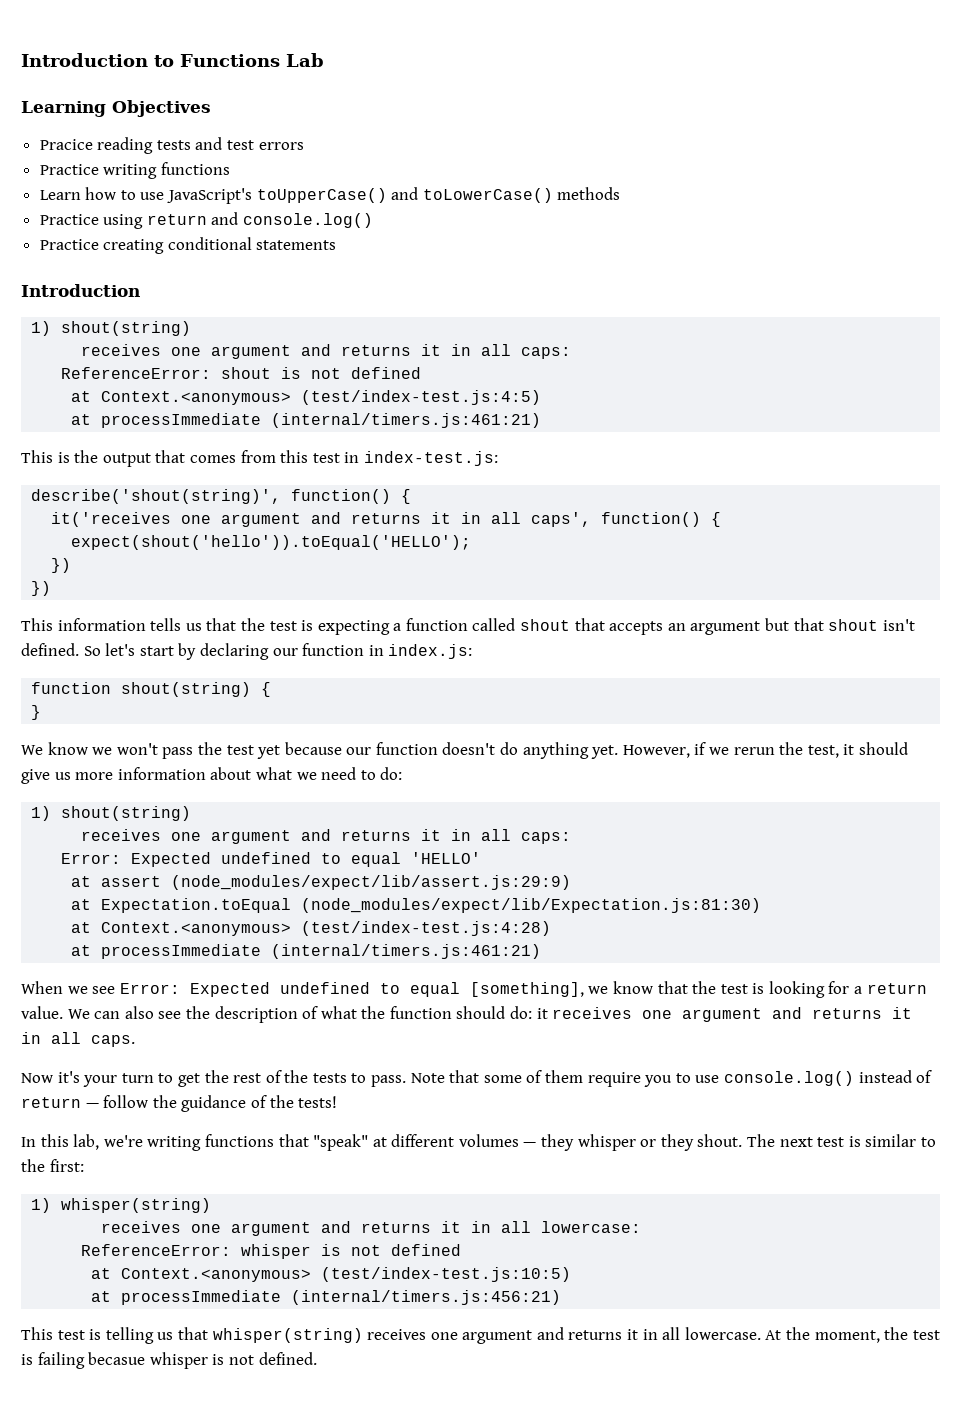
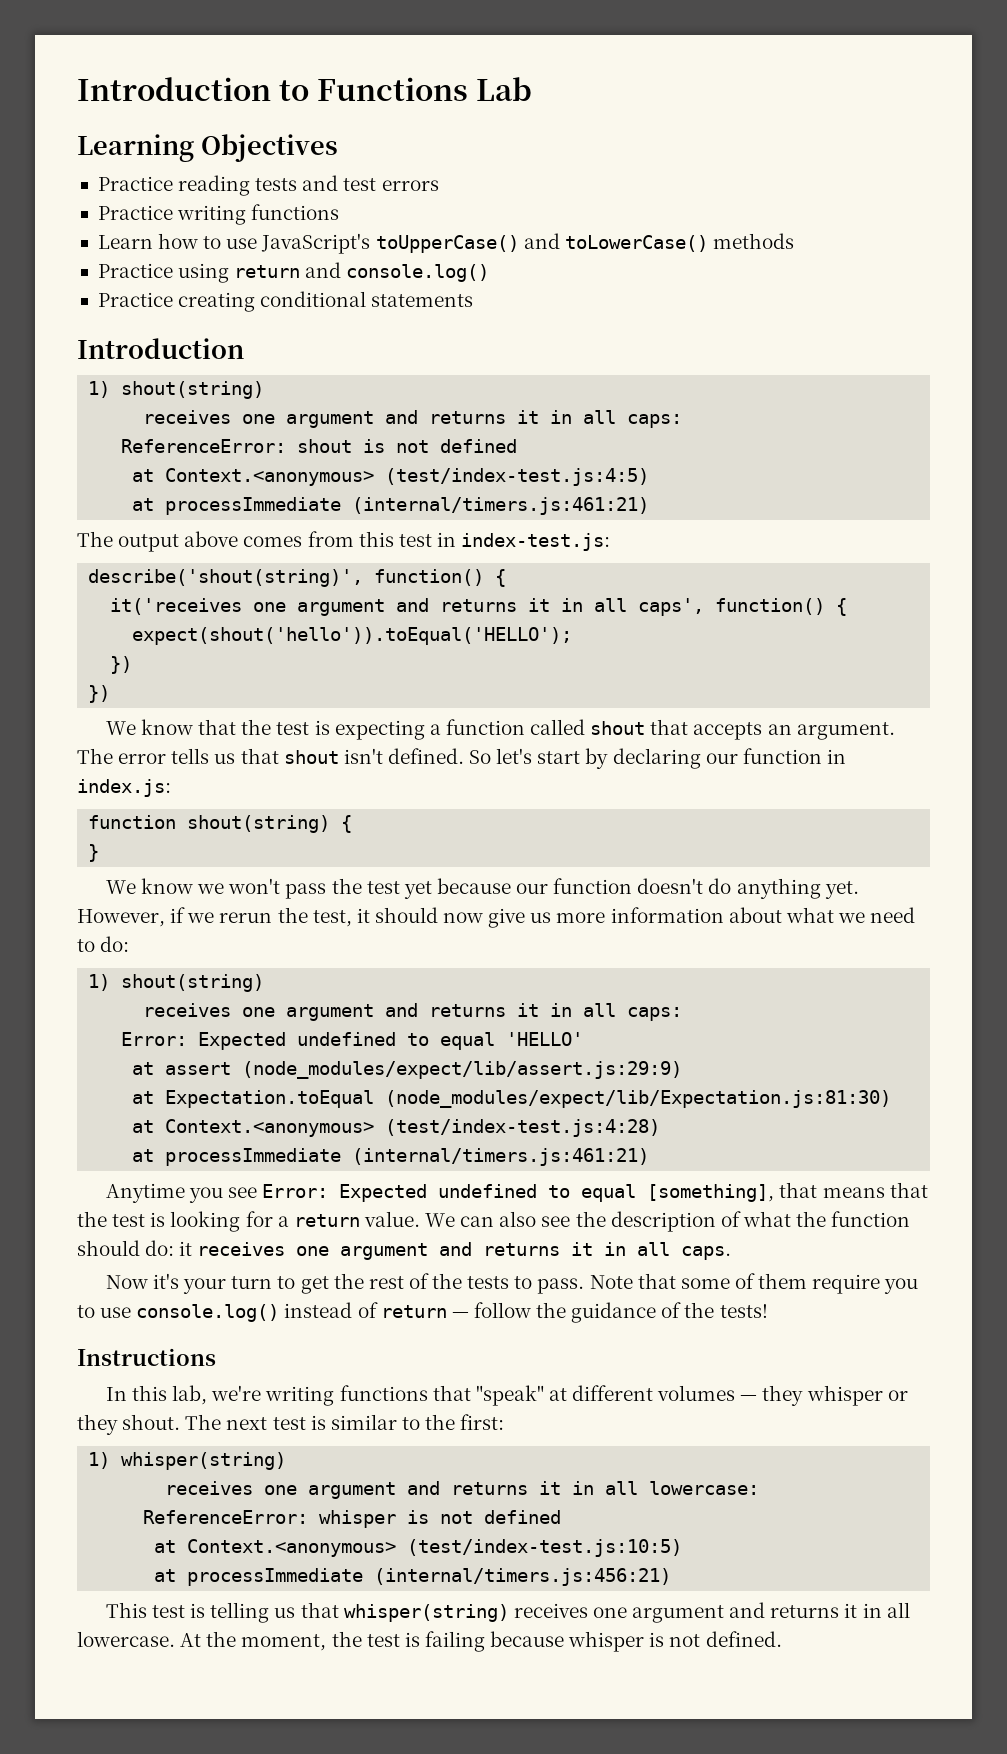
[39,139,93,150] Pracice -> [97,176,173,191] Practice
[21,450,186,467] This is the output that -> [77,531,239,552] The output above
[21,618,202,631] This information tells us -> [105,719,194,735] We know
[690,618,790,635] argument but -> [796,722,895,740] [77,748,236,764] argument. The error tells us
(908, 748) none -> [443,912,484,923] now
[21,981,88,994] When we -> [105,1183,224,1203] Anytime you
[588,981,653,994] we know -> [779,1182,885,1198] that means
(338, 1102) none -> [77,1348,216,1366] // Instructions
[88,1352,146,1365] becasue -> [490,1631,565,1647] because

